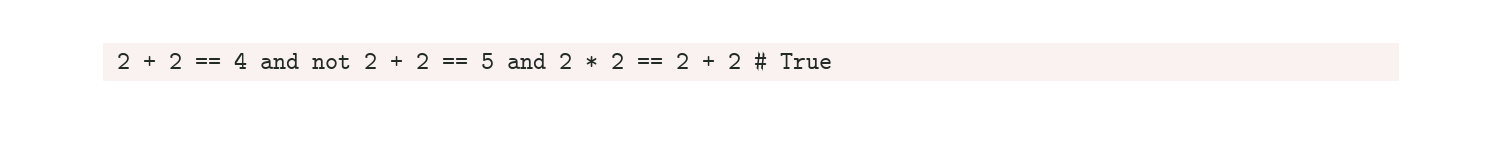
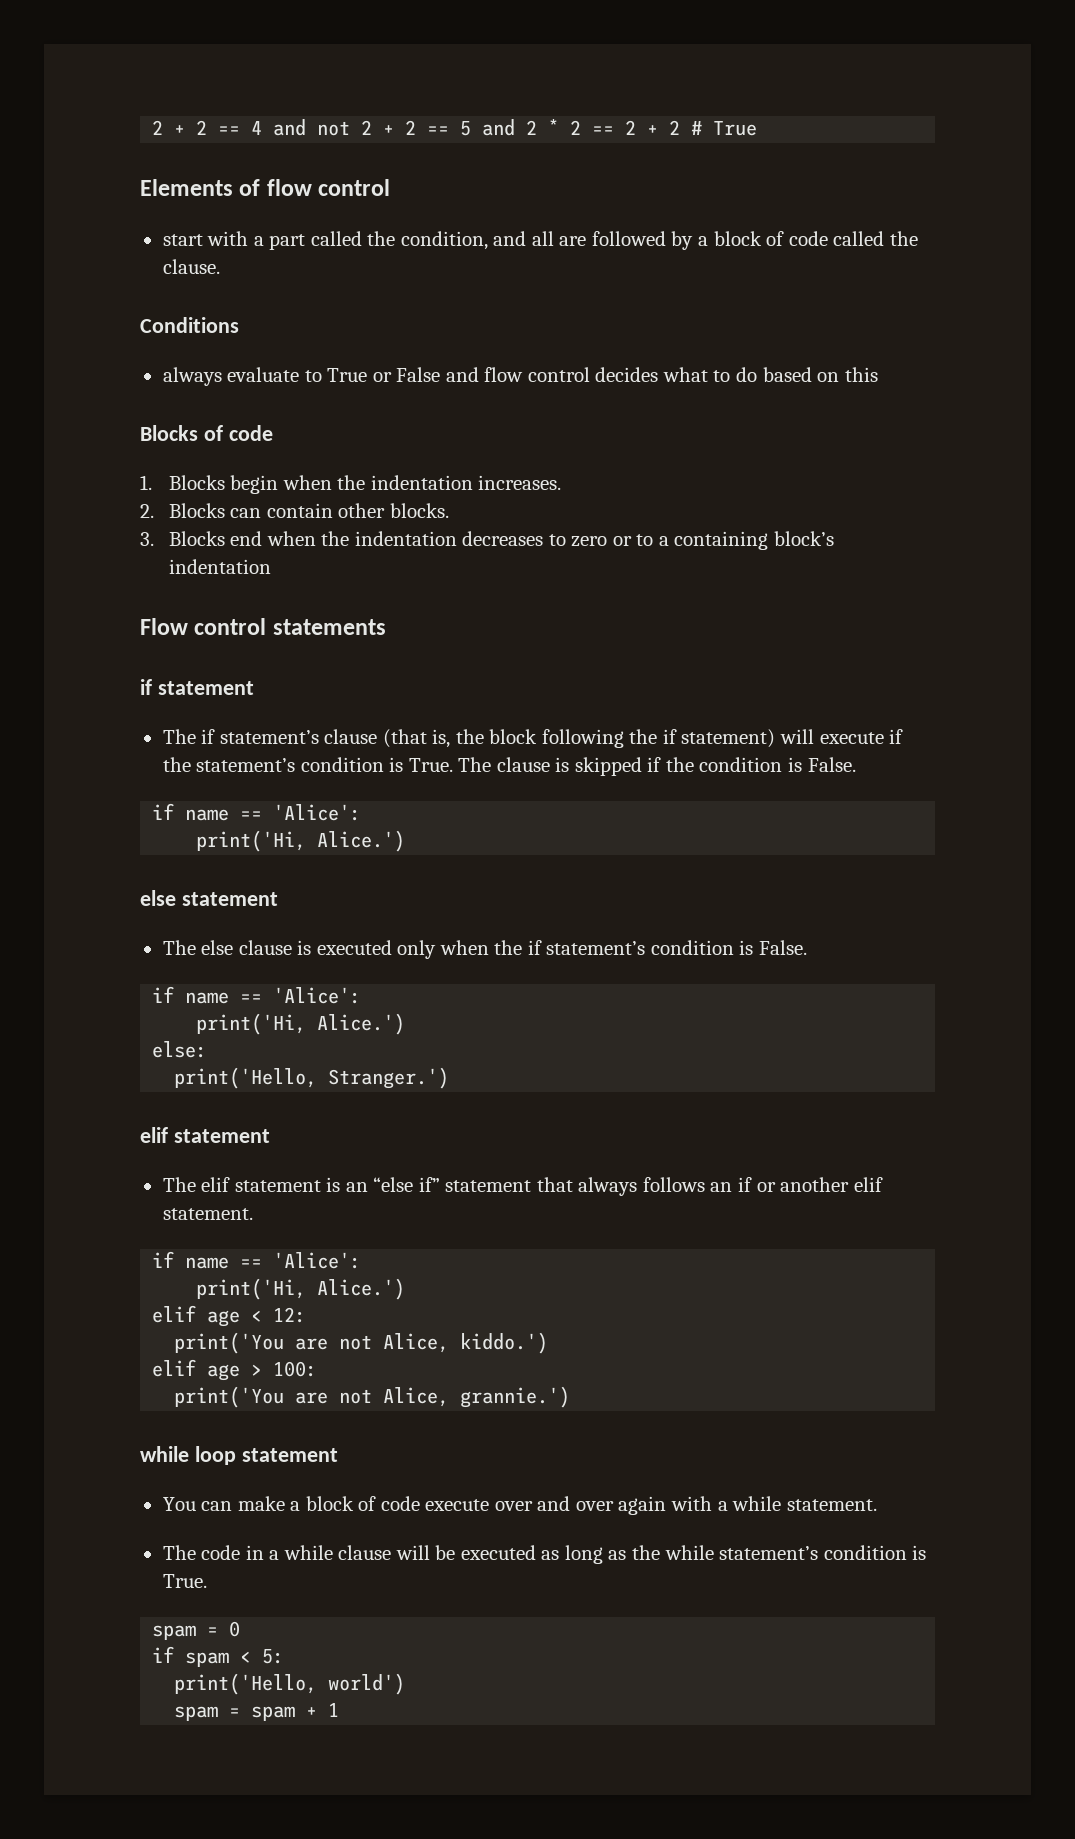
(832, 61) none -> [140,179,391,196] [162,231,918,250] [162,259,220,274] [140,317,239,333] [162,367,878,386] [140,425,273,441] [140,475,562,494] [140,503,449,518] [140,531,834,550] [168,559,271,574] [140,618,386,635] [140,679,254,695] [162,729,904,748] [162,757,856,776] [152,803,362,821] [196,830,406,852] [140,890,278,906] [162,940,807,959] [152,986,362,1004] [196,1013,406,1035] [152,1041,208,1058] [174,1067,450,1089] [140,1127,270,1143] [162,1177,883,1196] [162,1208,253,1220] [152,1251,362,1269] [196,1278,406,1300] [152,1305,307,1327] [174,1332,549,1354] [152,1359,318,1381] [174,1386,571,1408] [140,1446,338,1465] [162,1496,877,1515] [162,1545,927,1564] [162,1574,207,1588] [152,1621,241,1640] [152,1646,285,1667] [174,1673,406,1695] [174,1703,340,1721] // Elements of flow control // start with a part called the condition, and all are followed by a block of code called the clause. // Conditions // always evaluate to True or False and flow control decides what to do based on this // Blocks of code // 1. Blocks begin when the indentation increases. // 2. Blocks can contain other blocks. // 3. Blocks end when the indentation decreases to zero or to a containing block’s indentation // Flow control statements // if statement // The if statement’s clause (that is, the block following the if statement) will execute if the statement’s condition is True. The clause is skipped if the condition is False. // if name == 'Alice': // print('Hi, Alice.') // else statement // The else clause is executed only when the if statement’s condition is False. // if name == 'Alice': // print('Hi, Alice.') // else: // print('Hello, Stranger.') // elif statement // The elif statement is an “else if” statement that always follows an if or another elif statement. // if name == 'Alice': // print('Hi, Alice.') // elif age < 12: // print('You are not Alice, kiddo.') // elif age > 100: // print('You are not Alice, grannie.') // while loop statement // You can make a block of code execute over and over again with a while statement. // The code in a while clause will be executed as long as the while statement’s condition is True. // spam = 0 // if spam < 5: // print('Hello, world') // spam = spam + 1

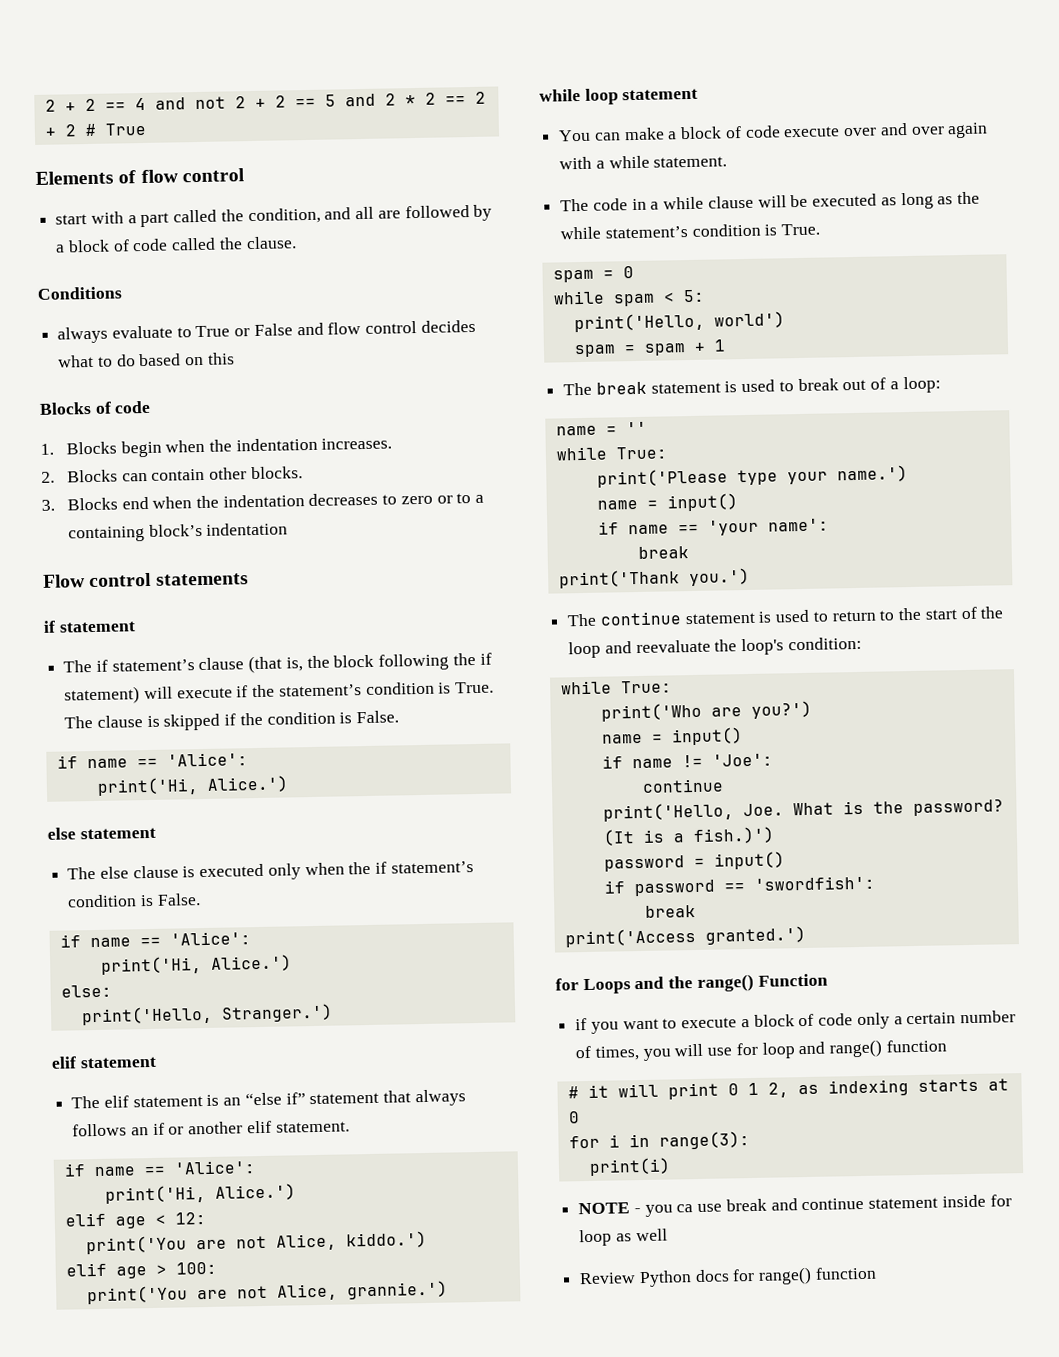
[152,1646,175,1663] if -> [552,290,605,305] while
(340, 1710) none -> [563,376,941,396] [555,421,647,436] [555,446,667,461] [596,465,908,488] [596,493,738,512] [597,518,829,536] [637,546,689,559] [558,567,750,589] [567,606,1004,627] [568,636,862,659] [560,680,672,695] [600,700,812,722] [601,727,743,746] [601,753,773,769] [641,778,724,793] [602,799,1004,822] [602,826,775,846] [603,851,785,872] [603,875,875,897] [644,905,696,918] [564,925,806,948] [555,973,828,995] [575,1010,1016,1034] [575,1039,947,1061] [567,1078,1009,1100] [567,1111,580,1124] [568,1131,750,1150] [588,1157,671,1176] [578,1194,1012,1217] [579,1228,668,1247] [579,1266,877,1288] // The break statement is used to break out of a loop: // name = '' // while True: // print('Please type your name.') // name = input() // if name == 'your name': // break // print('Thank you.') // The continue statement is used to return to the start of the loop and reevaluate the loop's condition: // while True: // print('Who are you?') // name = input() // if name != 'Joe': // continue // print('Hello, Joe. What is the password? (It is a fish.)') // password = input() // if password == 'swordfish': // break // print('Access granted.') // for Loops and the range() Function // if you want to execute a block of code only a certain number of times, you will use for loop and range() function // # it will print 0 1 2, as indexing starts at 0 // for i in range(3): // print(i) // NOTE - you ca use break and continue statement inside for loop as well // Review Python docs for range() function

